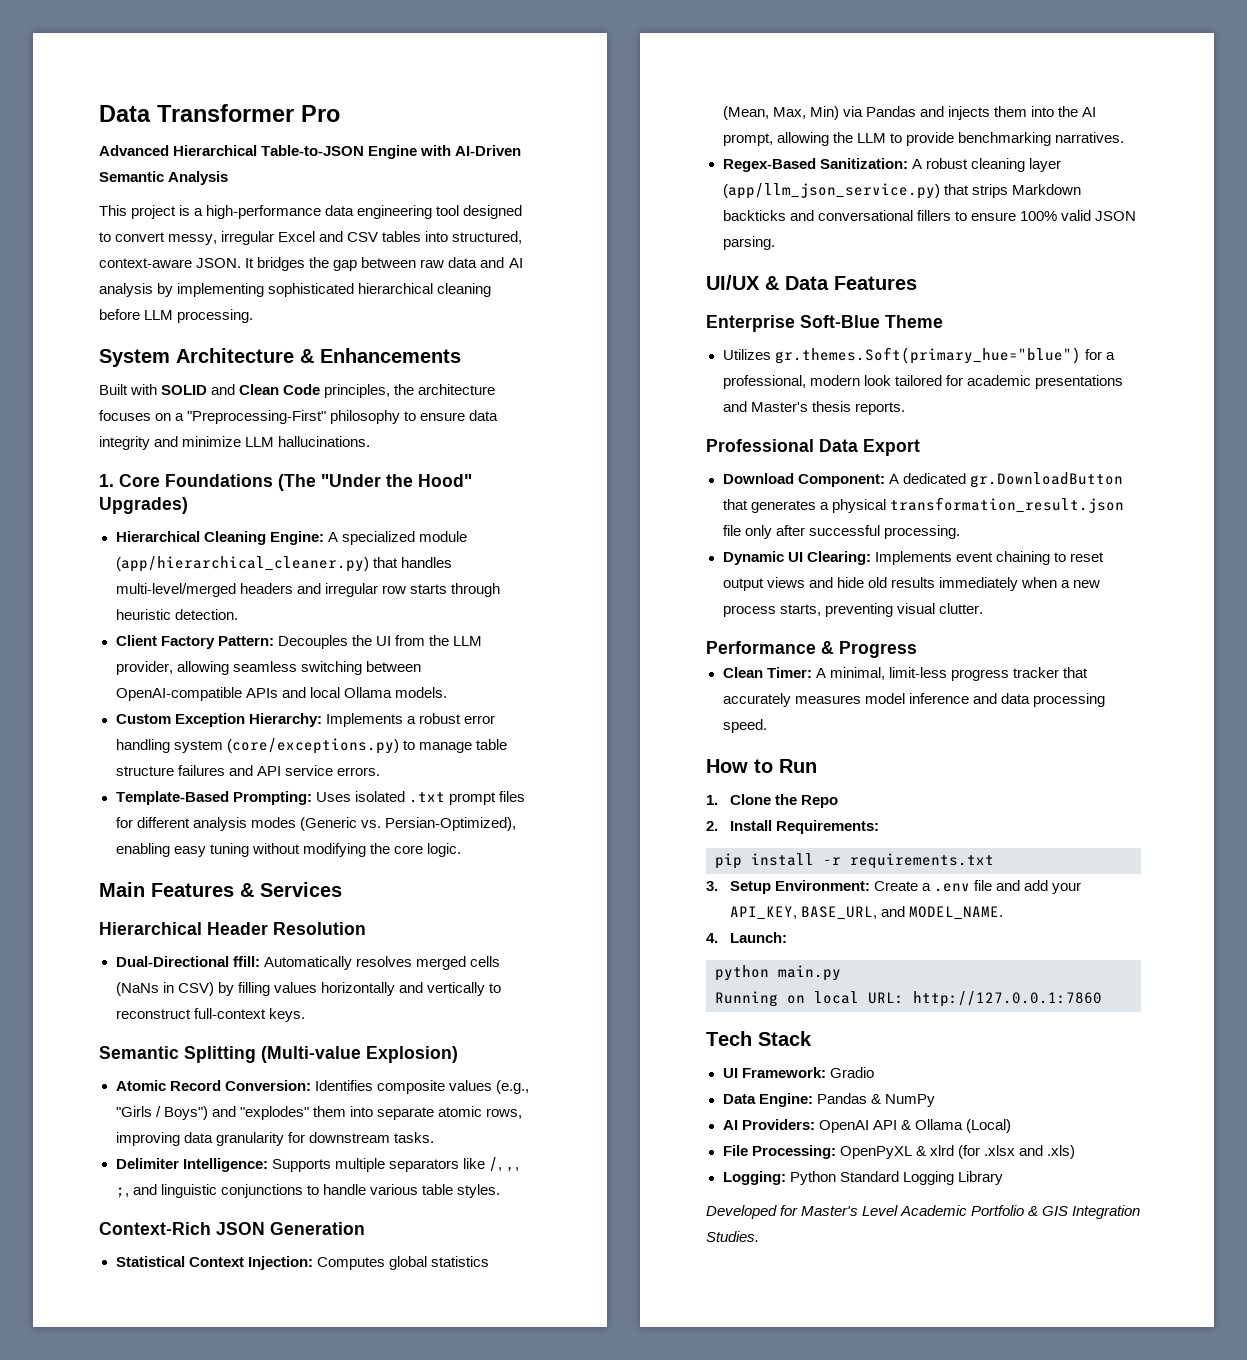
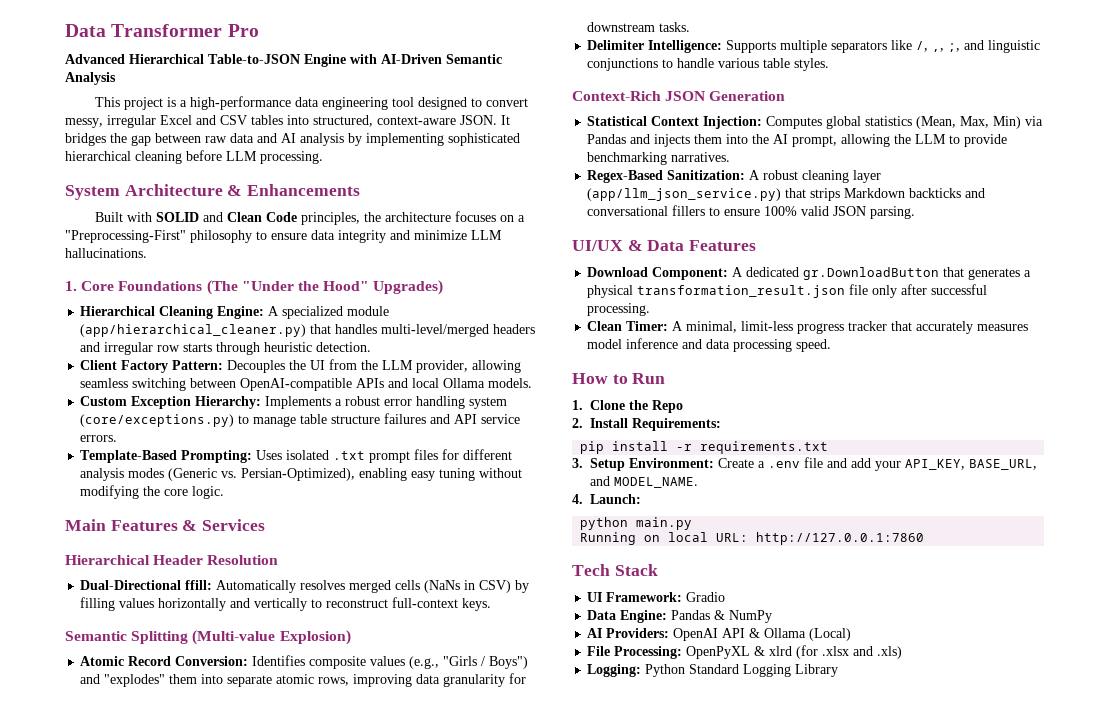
[706,315,943,332] [722,347,1115,364] [722,375,1123,389] [722,401,905,415] [706,439,920,456] // Enterprise Soft-Blue Theme // Utilizes gr.themes.Soft(primary_hue="blue") for a professional, modern look tailored for academic presentations and Master's thesis reports. // Professional Data Export -> (757, 245) none
[722,551,1104,565] [722,577,1100,591] [722,603,983,617] [706,641,917,658] // Dynamic UI Clearing: Implements event chaining to reset output views and hide old results immediately when a new process starts, preventing visual clutter. // Performance & Progress -> (651, 309) none
[706,1205,1141,1219] [706,1231,759,1242] // Developed for Master's Level Academic Portfolio & GIS Integration Studies. -> (839, 670) none

